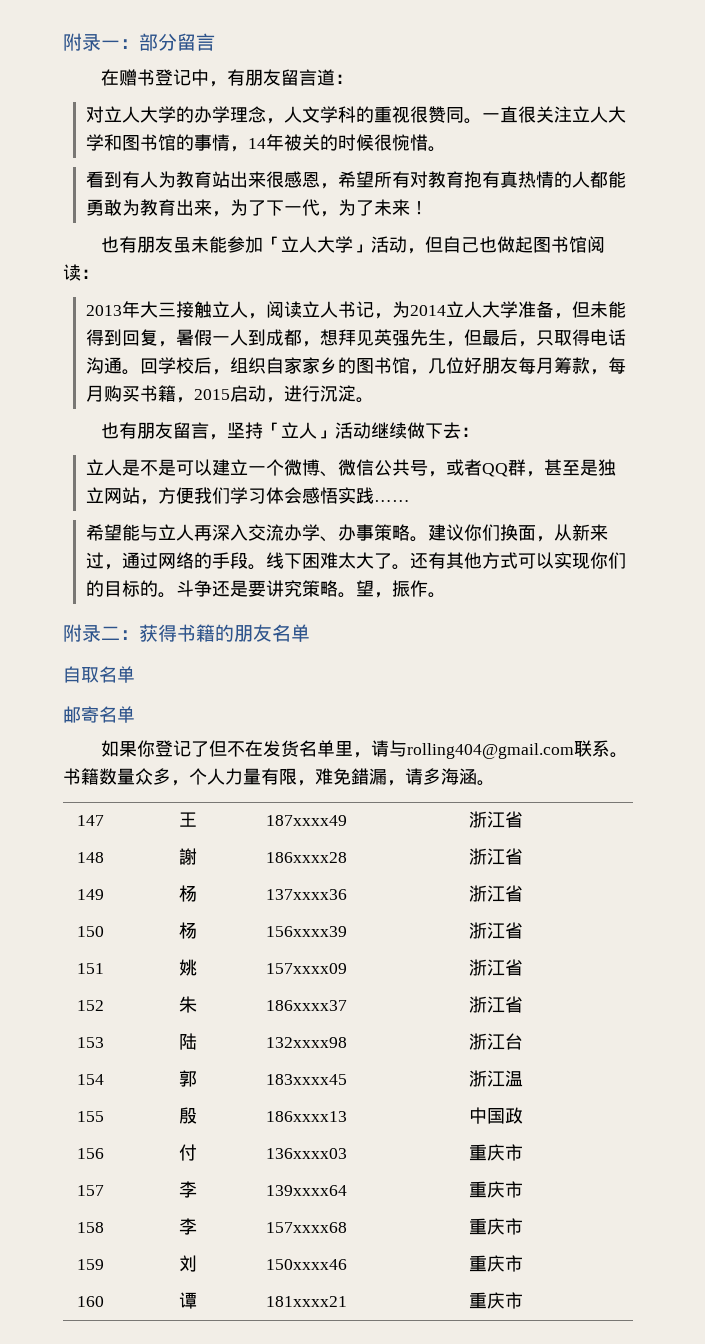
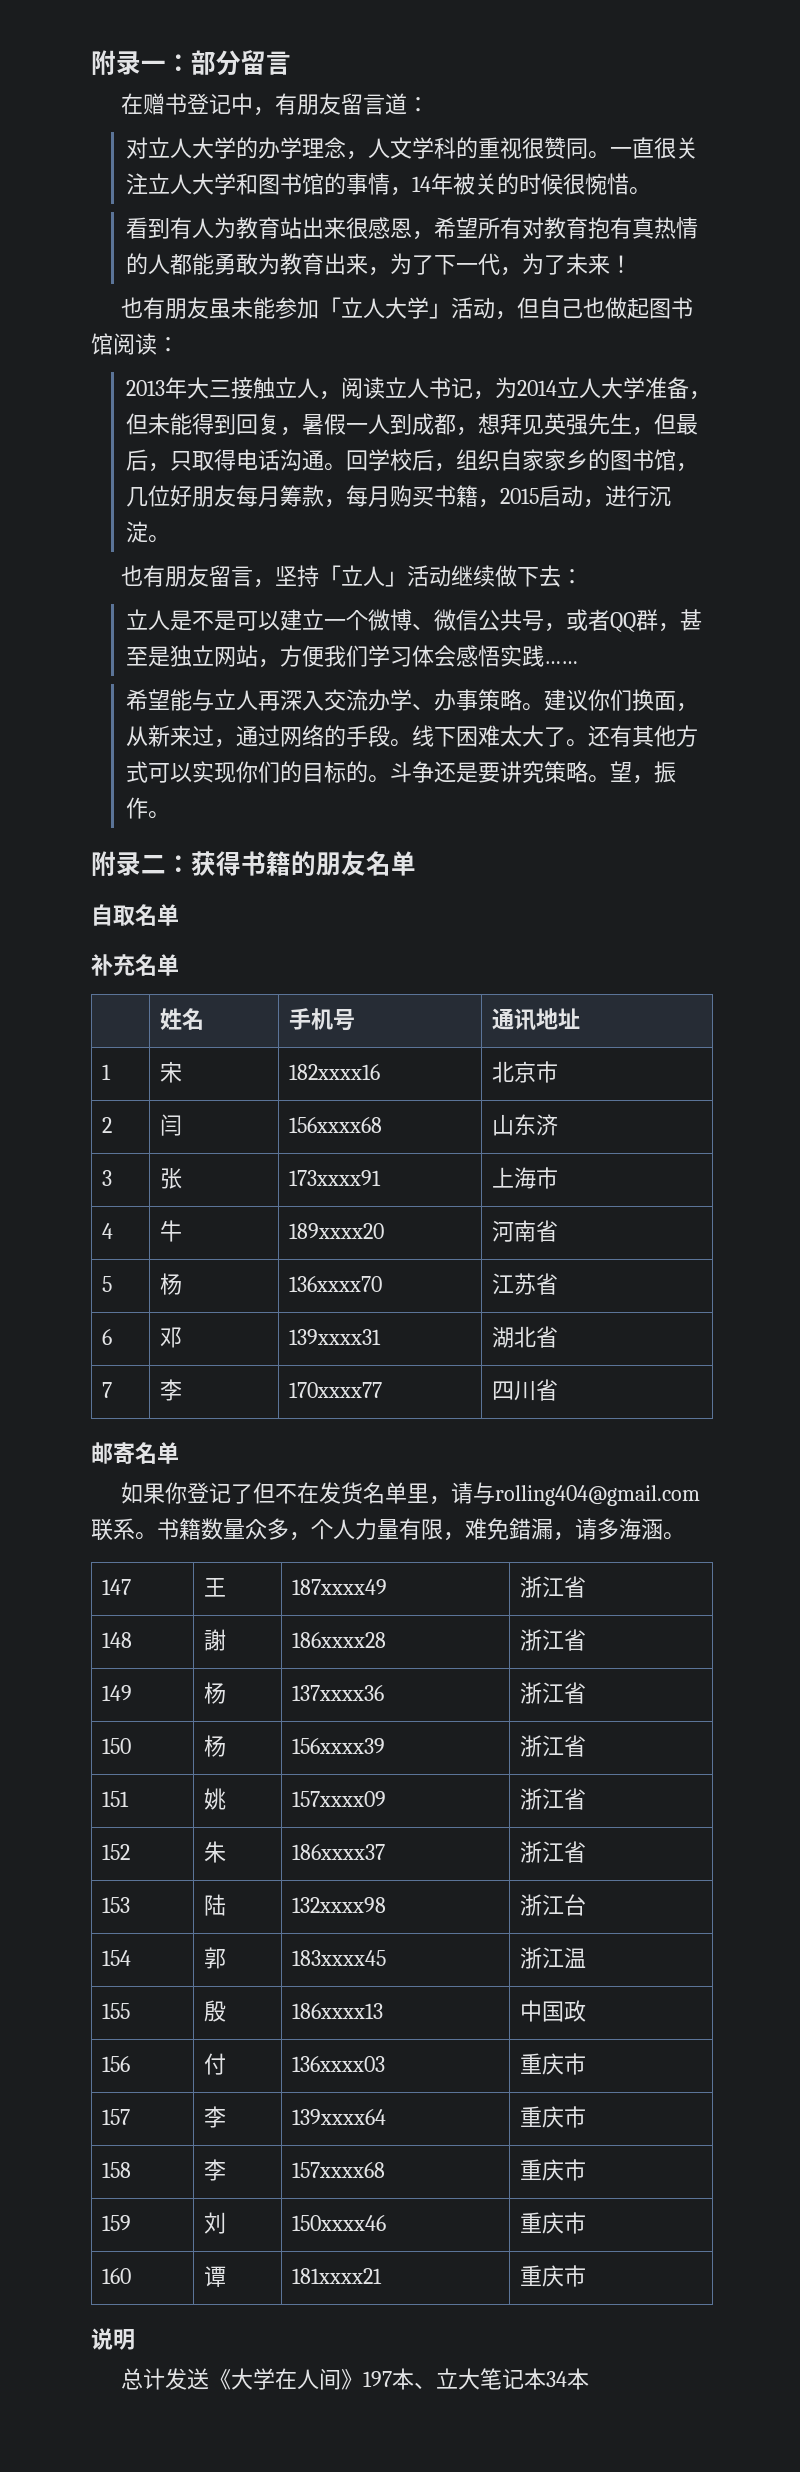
(135, 674) none -> [91,954,179,976] [160,1008,205,1030] [289,1008,356,1031] [492,1008,581,1031] [102,1064,112,1080] [160,1061,183,1083] [289,1064,381,1080] [492,1061,559,1083] [102,1117,113,1133] [160,1114,183,1136] [289,1117,383,1133] [492,1114,559,1136] [102,1170,113,1186] [160,1168,183,1189] [289,1170,382,1186] [492,1167,559,1189] [102,1223,114,1239] [160,1220,183,1242] [289,1223,385,1239] [492,1220,559,1242] [102,1276,113,1292] [160,1273,183,1295] [289,1276,383,1292] [492,1273,559,1295] [102,1329,113,1345] [160,1327,183,1348] [289,1329,382,1345] [492,1326,559,1348] [102,1382,113,1398] [160,1379,183,1401] [289,1382,383,1398] [492,1379,559,1401] // 补充名单 // | 姓名 | 手机号 | 通讯地址 // 1 | 宋 | 182xxxx16 | 北京市 // 2 | 闫 | 156xxxx68 | 山东济 // 3 | 张 | 173xxxx91 | 上海市 // 4 | 牛 | 189xxxx20 | 河南省 // 5 | 杨 | 136xxxx70 | 江苏省 // 6 | 邓 | 139xxxx31 | 湖北省 // 7 | 李 | 170xxxx77 | 四川省
(523, 1300) none -> [91,2328,135,2350] [121,2368,590,2390] // 说明 // 总计发送《大学在人间》197本、立大笔记本34本

